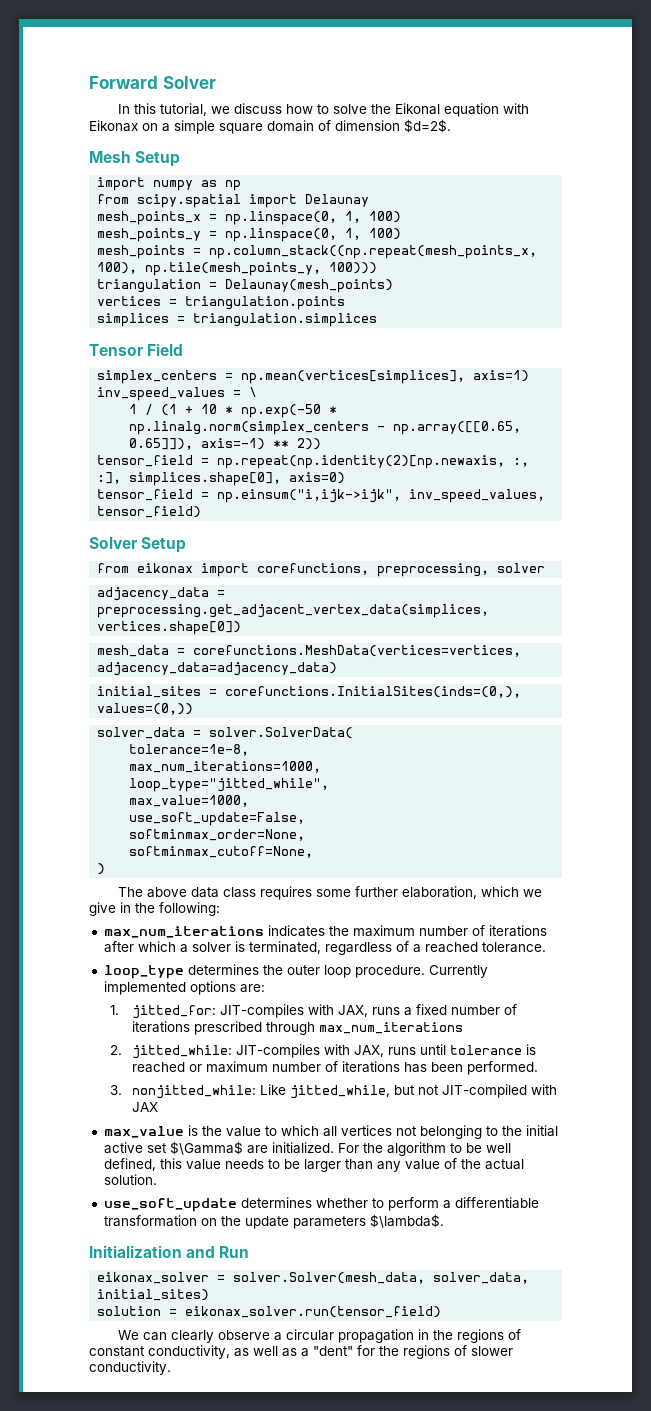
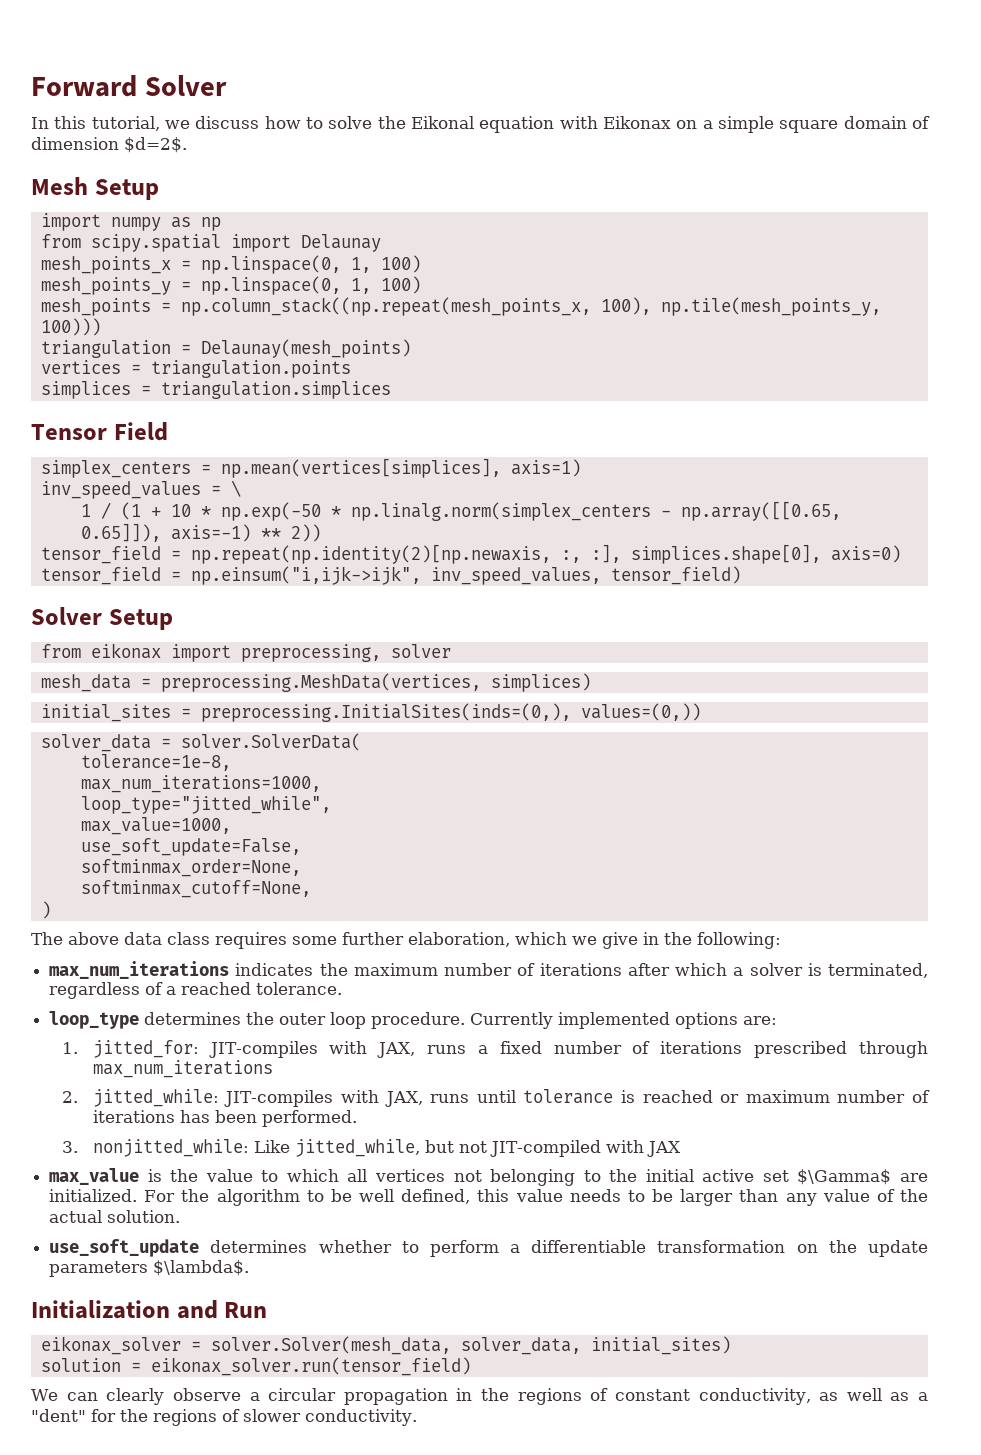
[257,563,370,575] corefunctions, -> (231, 653) none
[97,587,226,601] [97,604,490,618] [97,621,242,635] // adjacency_data = preprocessing.get_adjacent_vertex_data(simplices, vertices.shape[0]) -> (451, 651) none
[193,645,522,657] [97,662,338,676] corefunctions.MeshData(vertices=vertices, adjacency_data=adjacency_data) -> [160,673,591,692] preprocessing.MeshData(vertices, simplices)
[225,686,522,698] corefunctions.InitialSites(inds=(0,), -> [200,703,571,722] preprocessing.InitialSites(inds=(0,),

